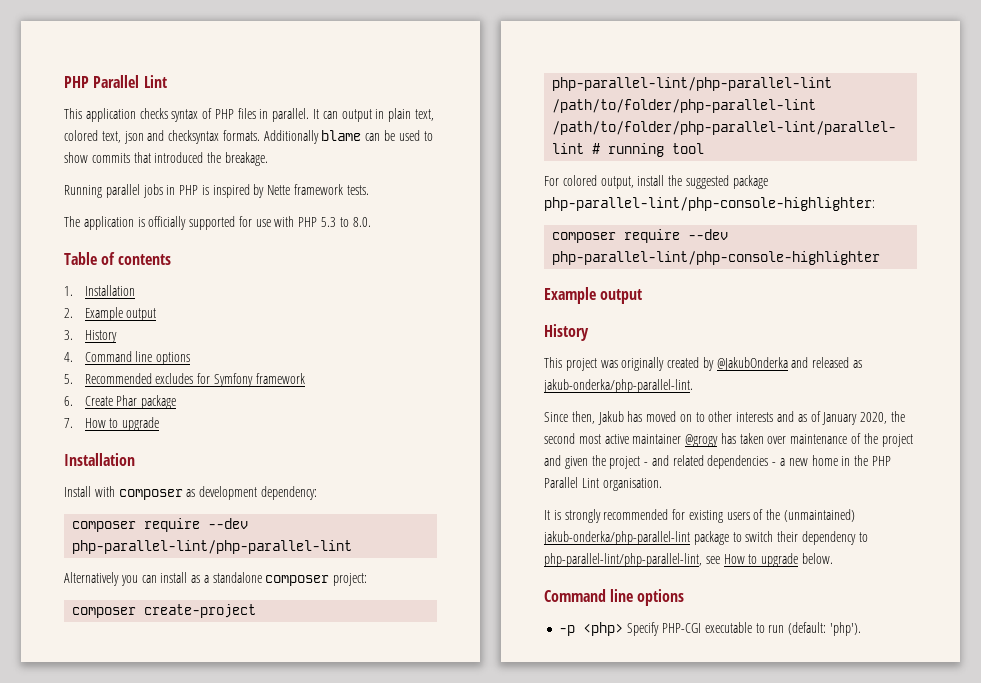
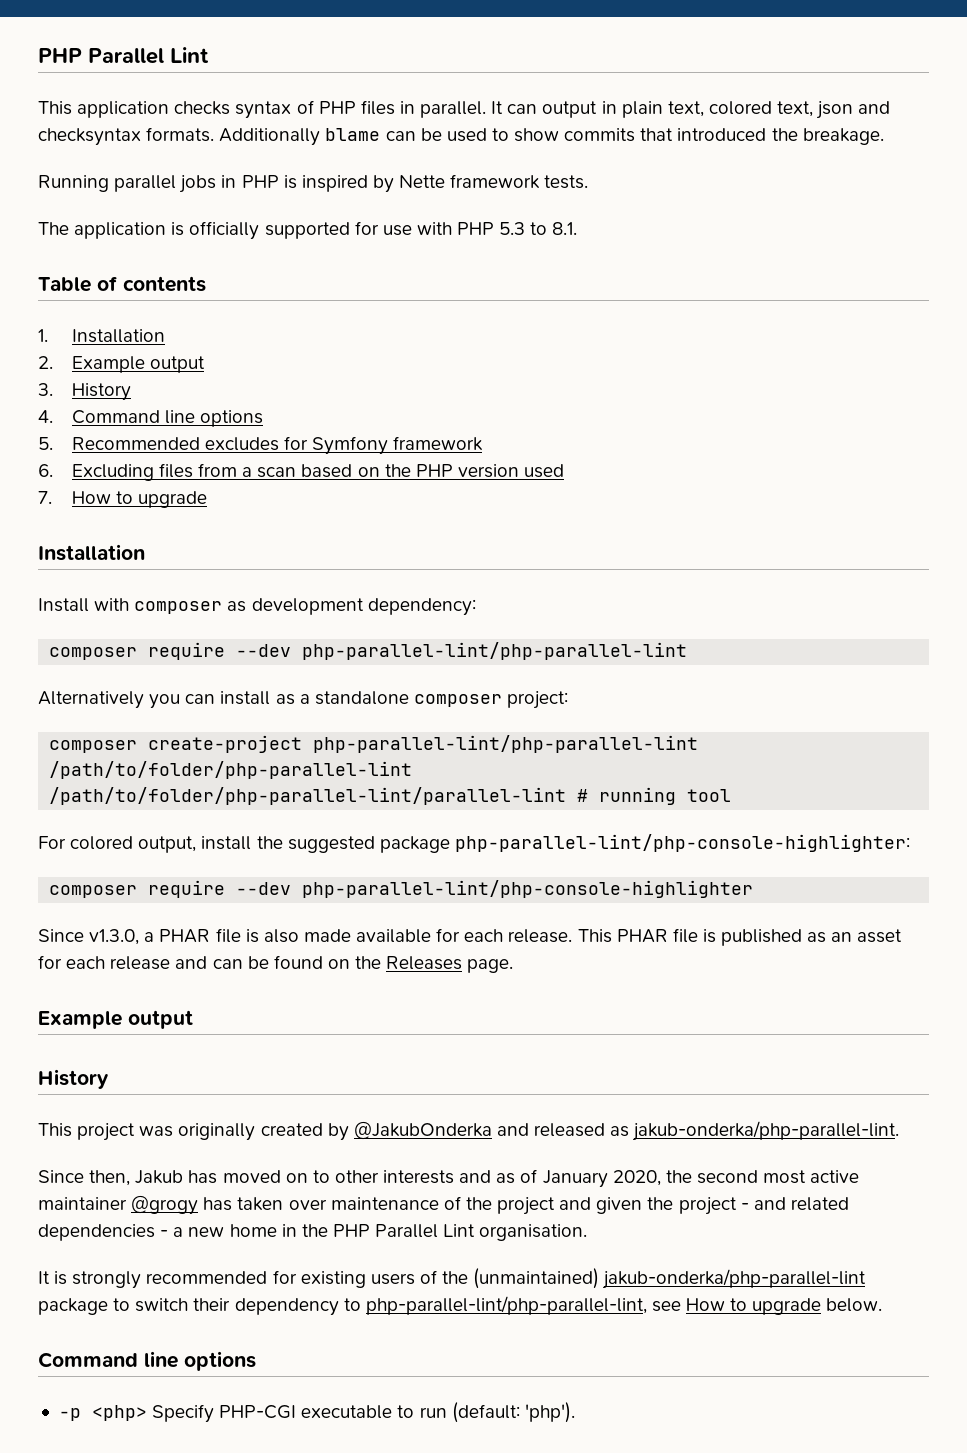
[352,217,371,227] 8.0. -> [552,222,578,235] 8.1.
[84,395,177,409] Create Phar package -> [71,463,565,481] Excluding files from a scan based on the PHP version used
(881, 258) none -> [38,928,903,946] [38,955,514,973] // Since v1.3.0, a PHAR file is also made available for each release. This PHAR file is published as an asset for each release and can be found on the Releases page.

